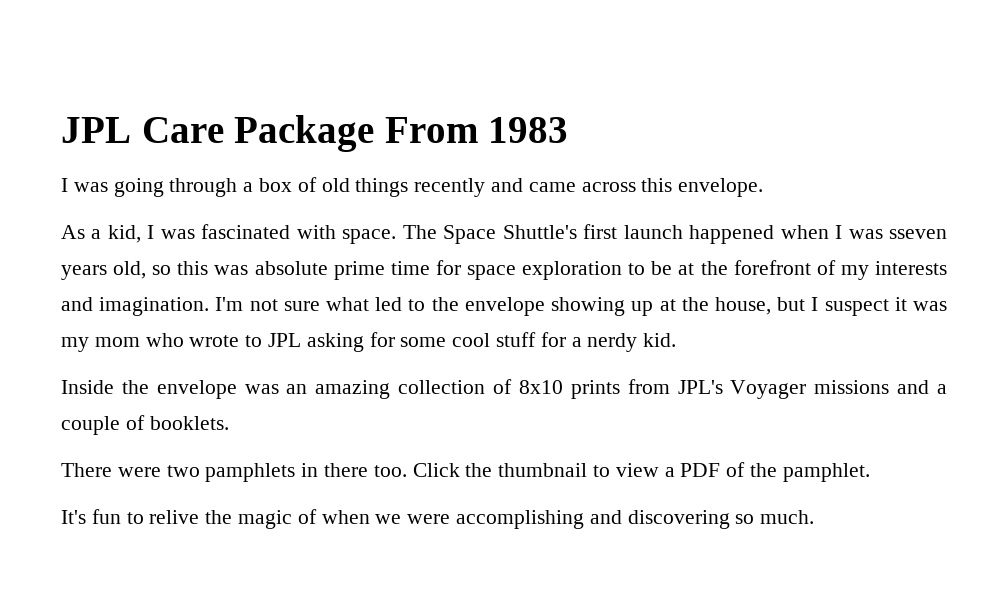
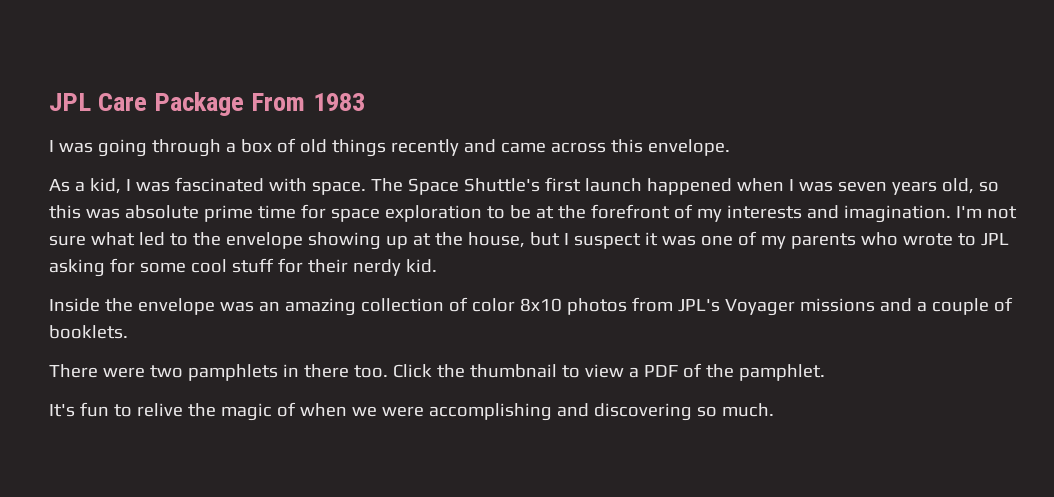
[889,229,947,239] sseven -> [837,181,887,192] seven
[61,337,140,352] my mom -> [700,231,856,249] one of my parents
[571,337,582,347] a -> [307,259,348,273] their
[518,380,620,399] 8x10 prints -> [471,298,627,315] color 8x10 photos

